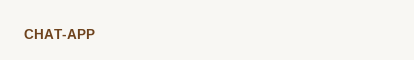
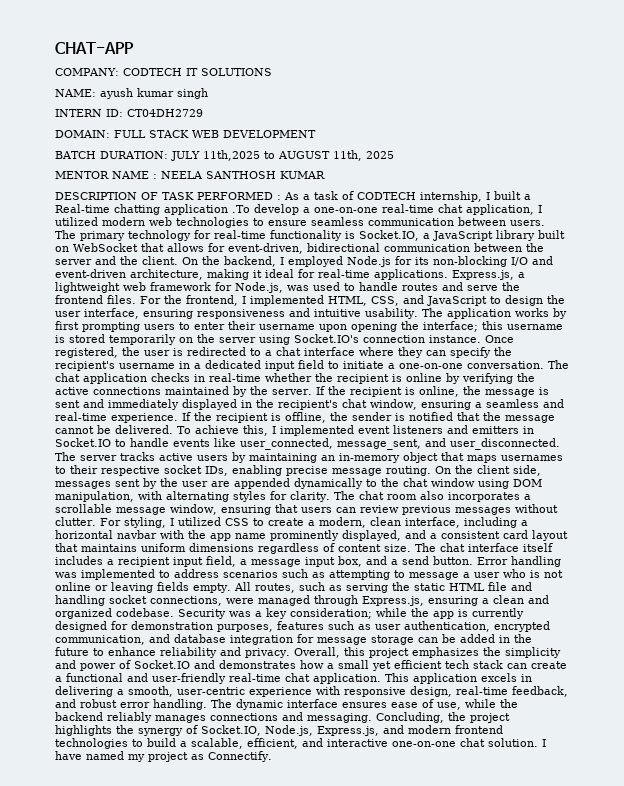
(95, 34) none -> [55,68,272,76] [55,88,208,99] [55,109,203,117] [55,130,316,138] [55,150,394,161] [55,171,325,179] [55,191,531,202] [55,204,542,215] [55,217,545,228] [55,230,565,241] [55,243,544,254] [55,256,553,267] [55,269,525,280] [55,282,520,293] [55,295,565,306] [55,308,567,319] [55,321,563,332] [55,334,514,345] [55,347,512,358] [55,360,569,371] [55,373,535,384] [55,386,549,397] [55,399,564,410] [55,412,555,423] [55,425,534,436] [55,438,560,450] [55,452,563,463] [55,465,541,476] [55,478,542,489] [55,491,531,502] [55,504,558,515] [55,517,528,528] [55,530,568,541] [55,543,553,554] [55,556,561,567] [55,569,563,580] [55,582,532,593] [55,595,549,606] [55,608,524,619] [55,621,550,632] [55,634,532,645] [55,647,561,658] [55,660,567,671] [55,673,532,684] [55,686,568,697] [55,699,518,710] [55,712,510,723] [55,725,503,736] [55,738,546,749] [55,751,272,762] // COMPANY: CODTECH IT SOLUTIONS // NAME: ayush kumar singh // INTERN ID: CT04DH2729 // DOMAIN: FULL STACK WEB DEVELOPMENT // BATCH DURATION: JULY 11th,2025 to AUGUST 11th, 2025 // MENTOR NAME : NEELA SANTHOSH KUMAR // DESCRIPTION OF TASK PERFORMED : As a task of CODTECH internship, I built a Real-time chatting application .To develop a one-on-one real-time chat application, I utilized modern web technologies to ensure seamless communication between users. The primary technology for real-time functionality is Socket.IO, a JavaScript library built on WebSocket that allows for event-driven, bidirectional communication between the server and the client. On the backend, I employed Node.js for its non-blocking I/O and event-driven architecture, making it ideal for real-time applications. Express.js, a lightweight web framework for Node.js, was used to handle routes and serve the frontend files. For the frontend, I implemented HTML, CSS, and JavaScript to design the user interface, ensuring responsiveness and intuitive usability. The application works by first prompting users to enter their username upon opening the interface; this username is stored temporarily on the server using Socket.IO's connection instance. Once registered, the user is redirected to a chat interface where they can specify the recipient's username in a dedicated input field to initiate a one-on-one conversation. The chat application checks in real-time whether the recipient is online by verifying the active connections maintained by the server. If the recipient is online, the message is sent and immediately displayed in the recipient's chat window, ensuring a seamless and real-time experience. If the recipient is offline, the sender is notified that the message cannot be delivered. To achieve this, I implemented event listeners and emitters in Socket.IO to handle events like user_connected, message_sent, and user_disconnected. The server tracks active users by maintaining an in-memory object that maps usernames to their respective socket IDs, enabling precise message routing. On the client side, messages sent by the user are appended dynamically to the chat window using DOM manipulation, with alternating styles for clarity. The chat room also incorporates a scrollable message window, ensuring that users can review previous messages without clutter. For styling, I utilized CSS to create a modern, clean interface, including a horizontal navbar with the app name prominently displayed, and a consistent card layout that maintains uniform dimensions regardless of content size. The chat interface itself includes a recipient input field, a message input box, and a send button. Error handling was implemented to address scenarios such as attempting to message a user who is not online or leaving fields empty. All routes, such as serving the static HTML file and handling socket connections, were managed through Express.js, ensuring a clean and organized codebase. Security was a key consideration; while the app is currently designed for demonstration purposes, features such as user authentication, encrypted communication, and database integration for message storage can be added in the future to enhance reliability and privacy. Overall, this project emphasizes the simplicity and power of Socket.IO and demonstrates how a small yet efficient tech stack can create a functional and user-friendly real-time chat application. This application excels in delivering a smooth, user-centric experience with responsive design, real-time feedback, and robust error handling. The dynamic interface ensures ease of use, while the backend reliably manages connections and messaging. Concluding, the project highlights the synergy of Socket.IO, Node.js, Express.js, and modern frontend technologies to build a scalable, efficient, and interactive one-on-one chat solution. I have named my project as Connectify.

